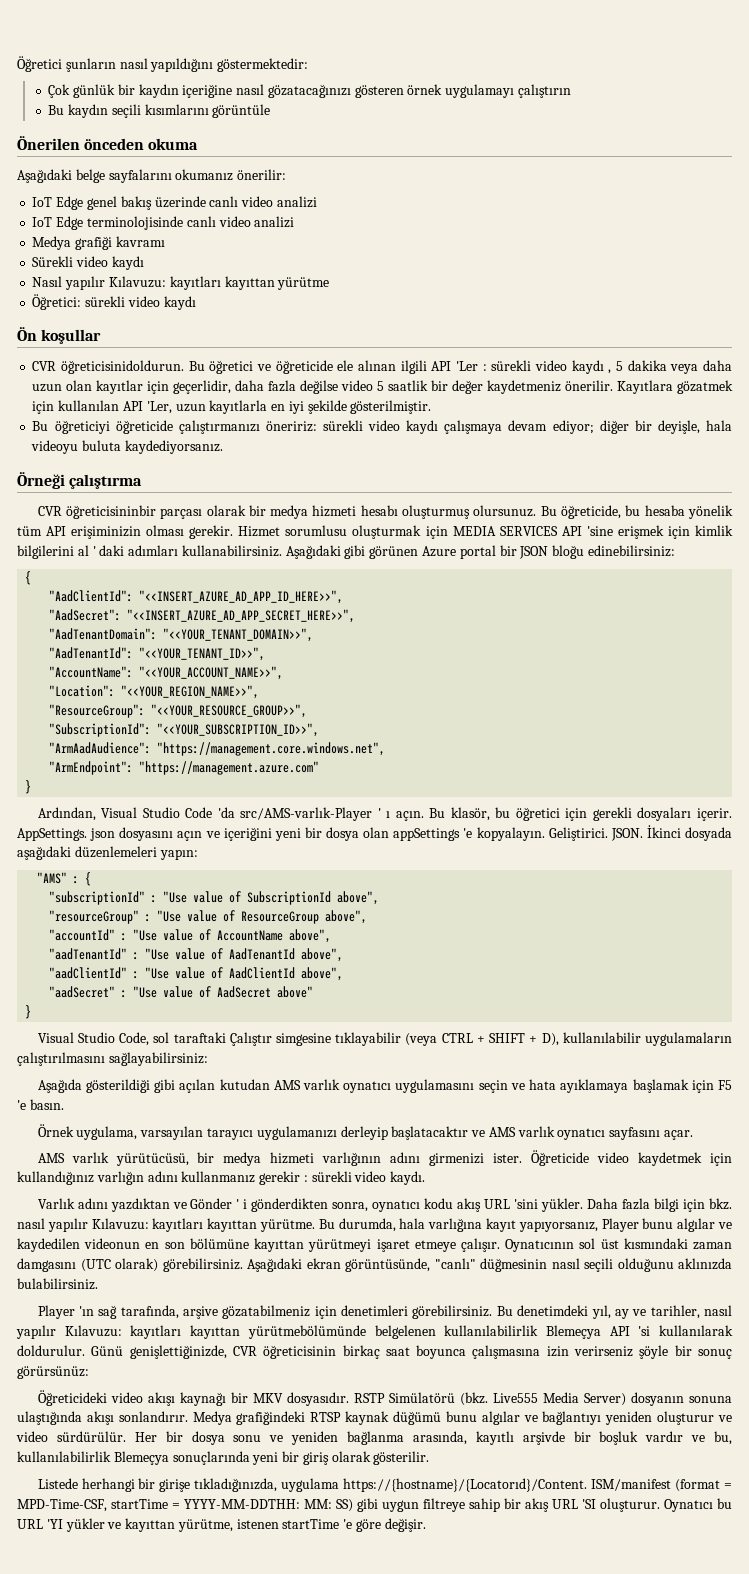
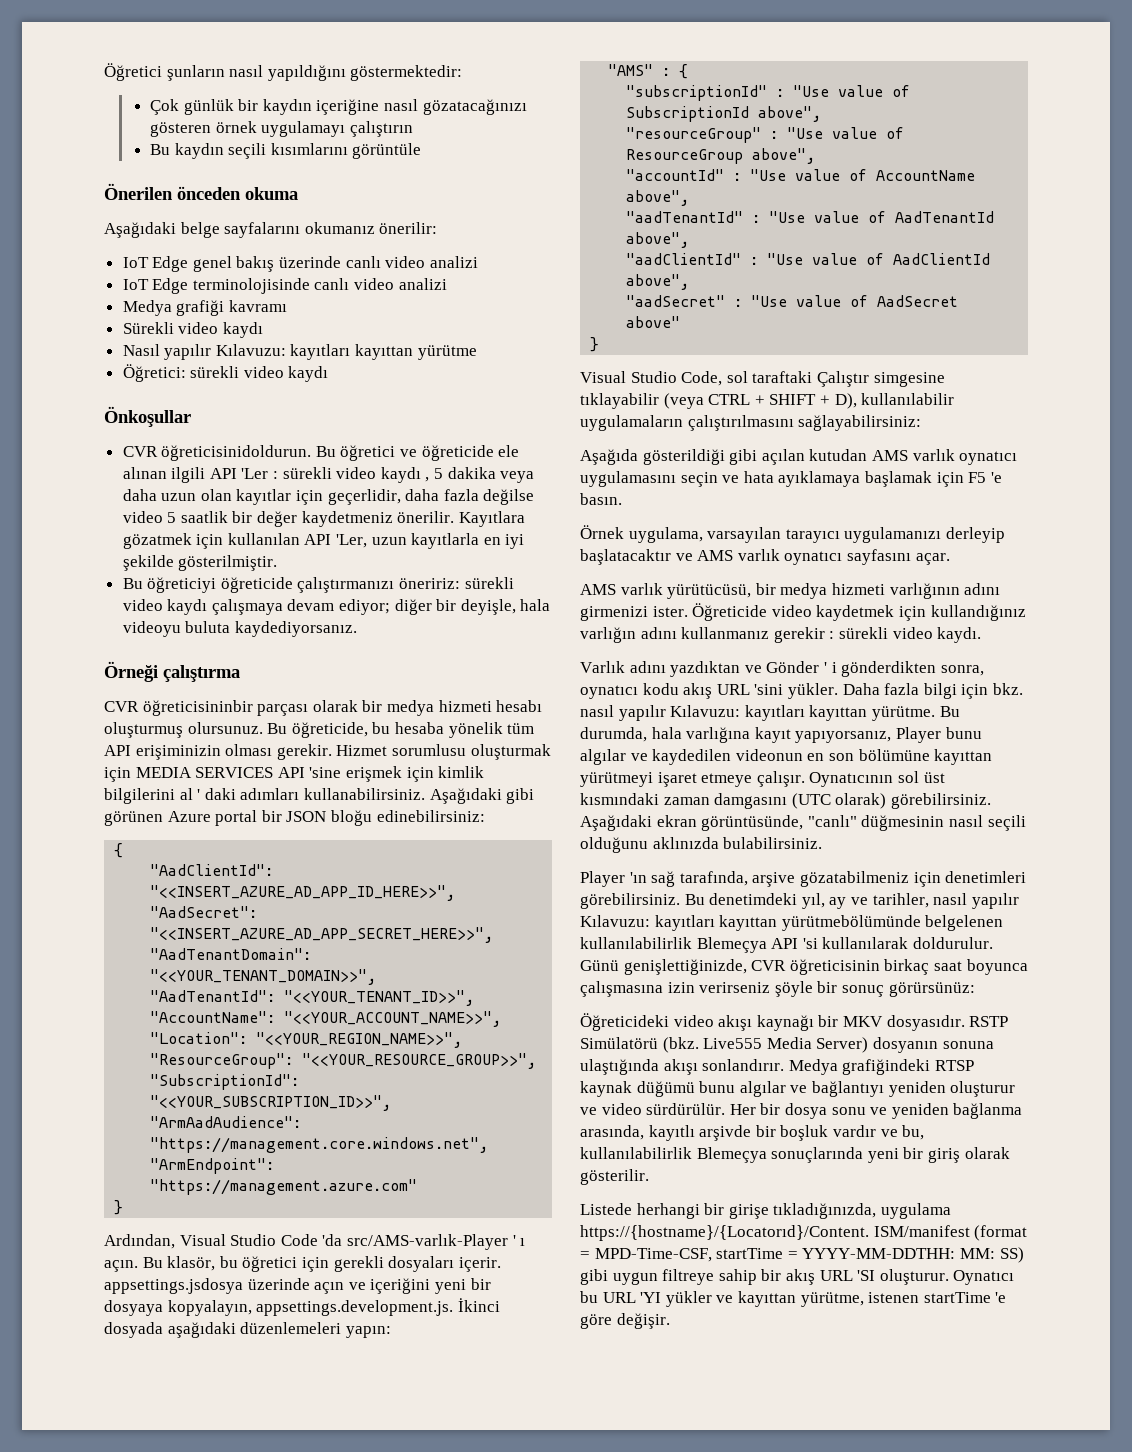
[17,327,102,344] Ön koşullar -> [104,406,191,427] Önkoşullar
[17,827,174,841] AppSettings. json dosyasını -> [104,1278,310,1294] appsettings.jsdosya üzerinde
[326,827,643,841] dosya olan appSettings 'e kopyalayın. Geliştirici. JSON. -> [104,1300,454,1316] dosyaya kopyalayın, appsettings.development.js.

